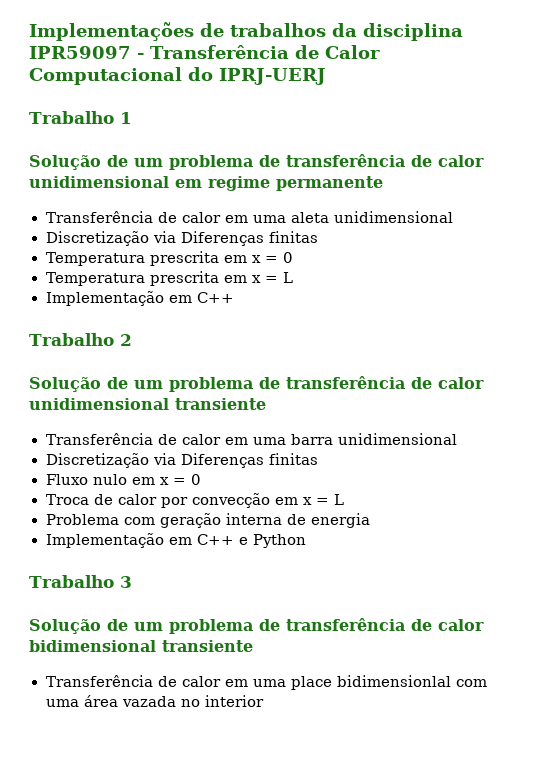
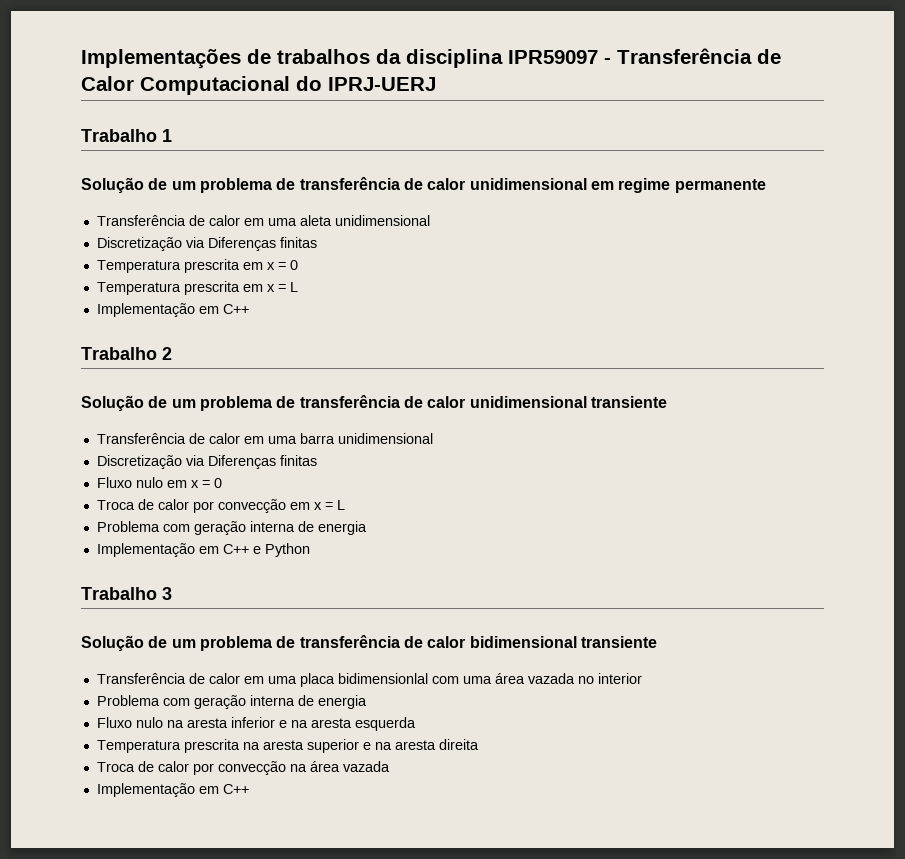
[290,676,332,690] place -> [299,673,335,687] placa
(264, 701) none -> [96,695,367,709] [96,717,416,731] [96,739,479,753] [96,761,390,775] [96,783,249,797] // Problema com geração interna de energia // Fluxo nulo na aresta inferior e na aresta esquerda // Temperatura prescrita na aresta superior e na aresta direita // Troca de calor por convecção na área vazada // Implementação em C++

